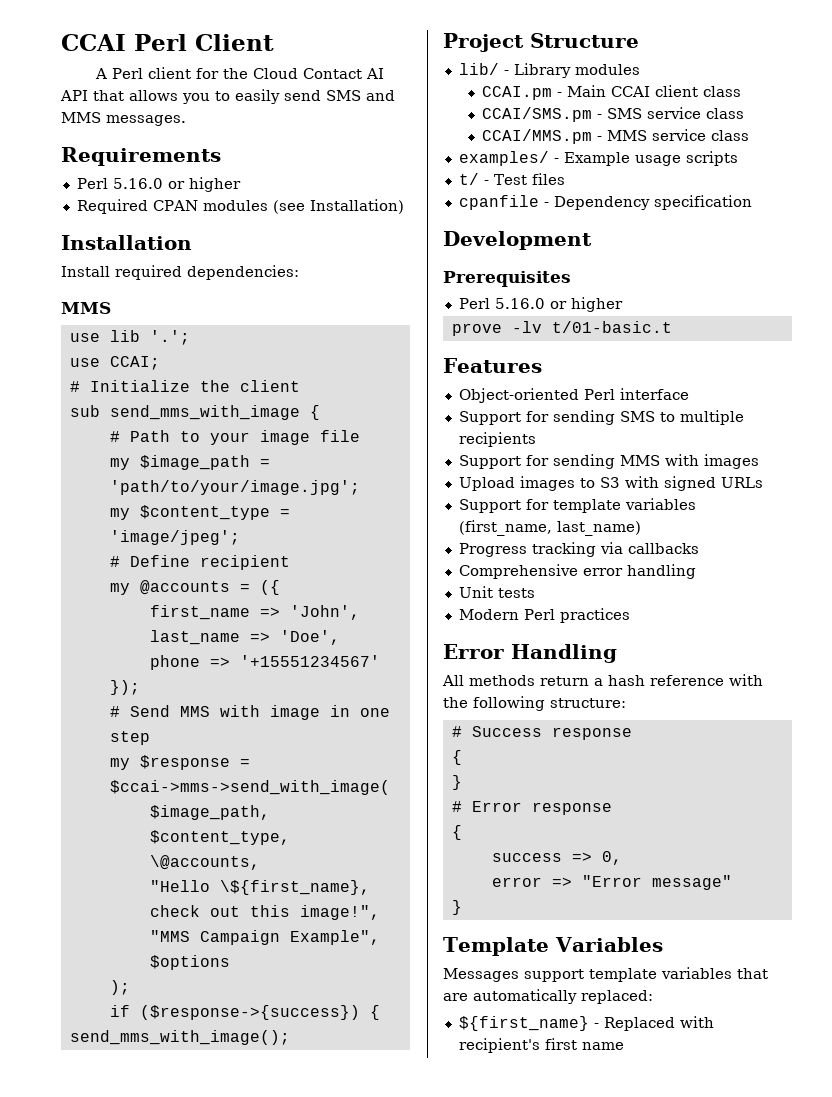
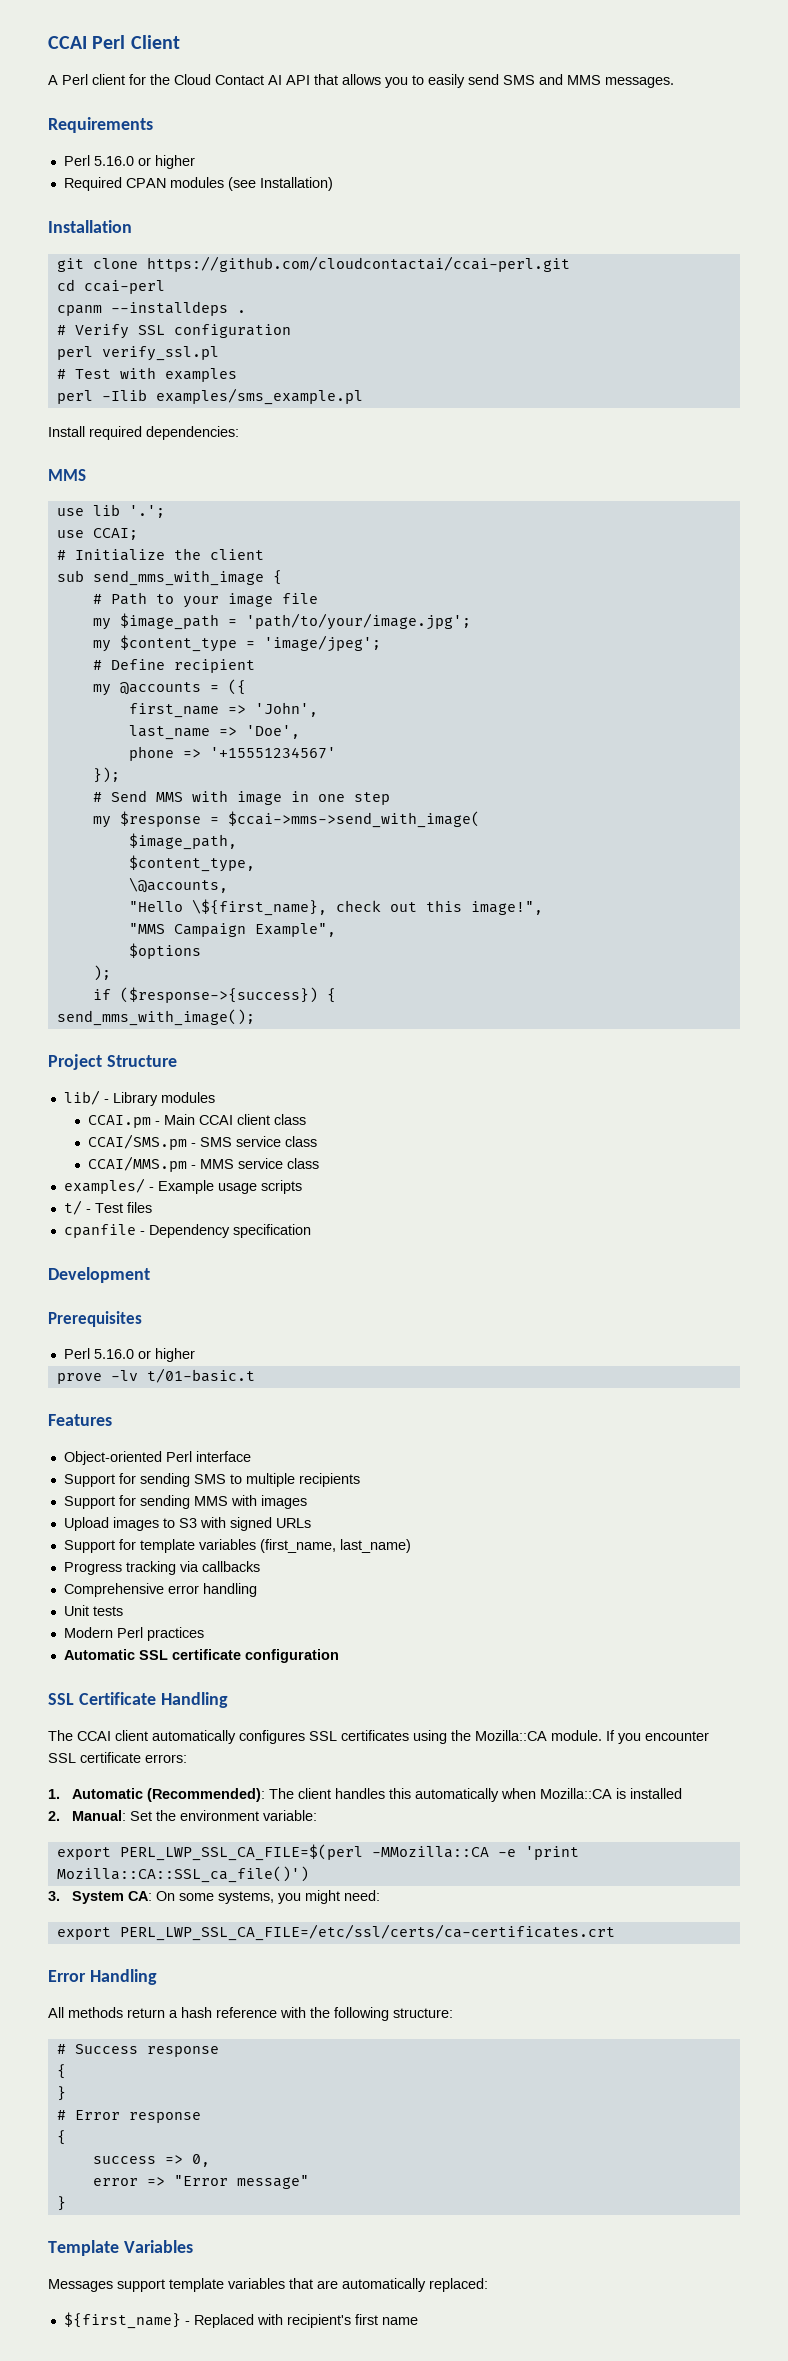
(192, 242) none -> [56,256,570,272] [56,279,165,294] [56,301,246,316] [56,324,291,339] [56,346,219,361] [56,367,237,382] [56,388,363,405] // git clone https://github.com/cloudcontactai/ccai-perl.git // cd ccai-perl // cpanm --installdeps . // # Verify SSL configuration // perl verify_ssl.pl // # Test with examples // perl -Ilib examples/sms_example.pl
(630, 615) none -> [63,1649,339,1663] [48,1692,228,1708] [48,1730,709,1744] [48,1752,187,1763] [48,1788,682,1802] [48,1810,317,1821] [56,1844,579,1861] [56,1866,309,1883] [48,1890,380,1904] [56,1924,615,1941] // Automatic SSL certificate configuration // SSL Certificate Handling // The CCAI client automatically configures SSL certificates using the Mozilla::CA module. If you encounter SSL certificate errors: // 1. Automatic (Recommended): The client handles this automatically when Mozilla::CA is installed // 2. Manual: Set the environment variable: // export PERL_LWP_SSL_CA_FILE=$(perl -MMozilla::CA -e 'print Mozilla::CA::SSL_ca_file()') // 3. System CA: On some systems, you might need: // export PERL_LWP_SSL_CA_FILE=/etc/ssl/certs/ca-certificates.crt

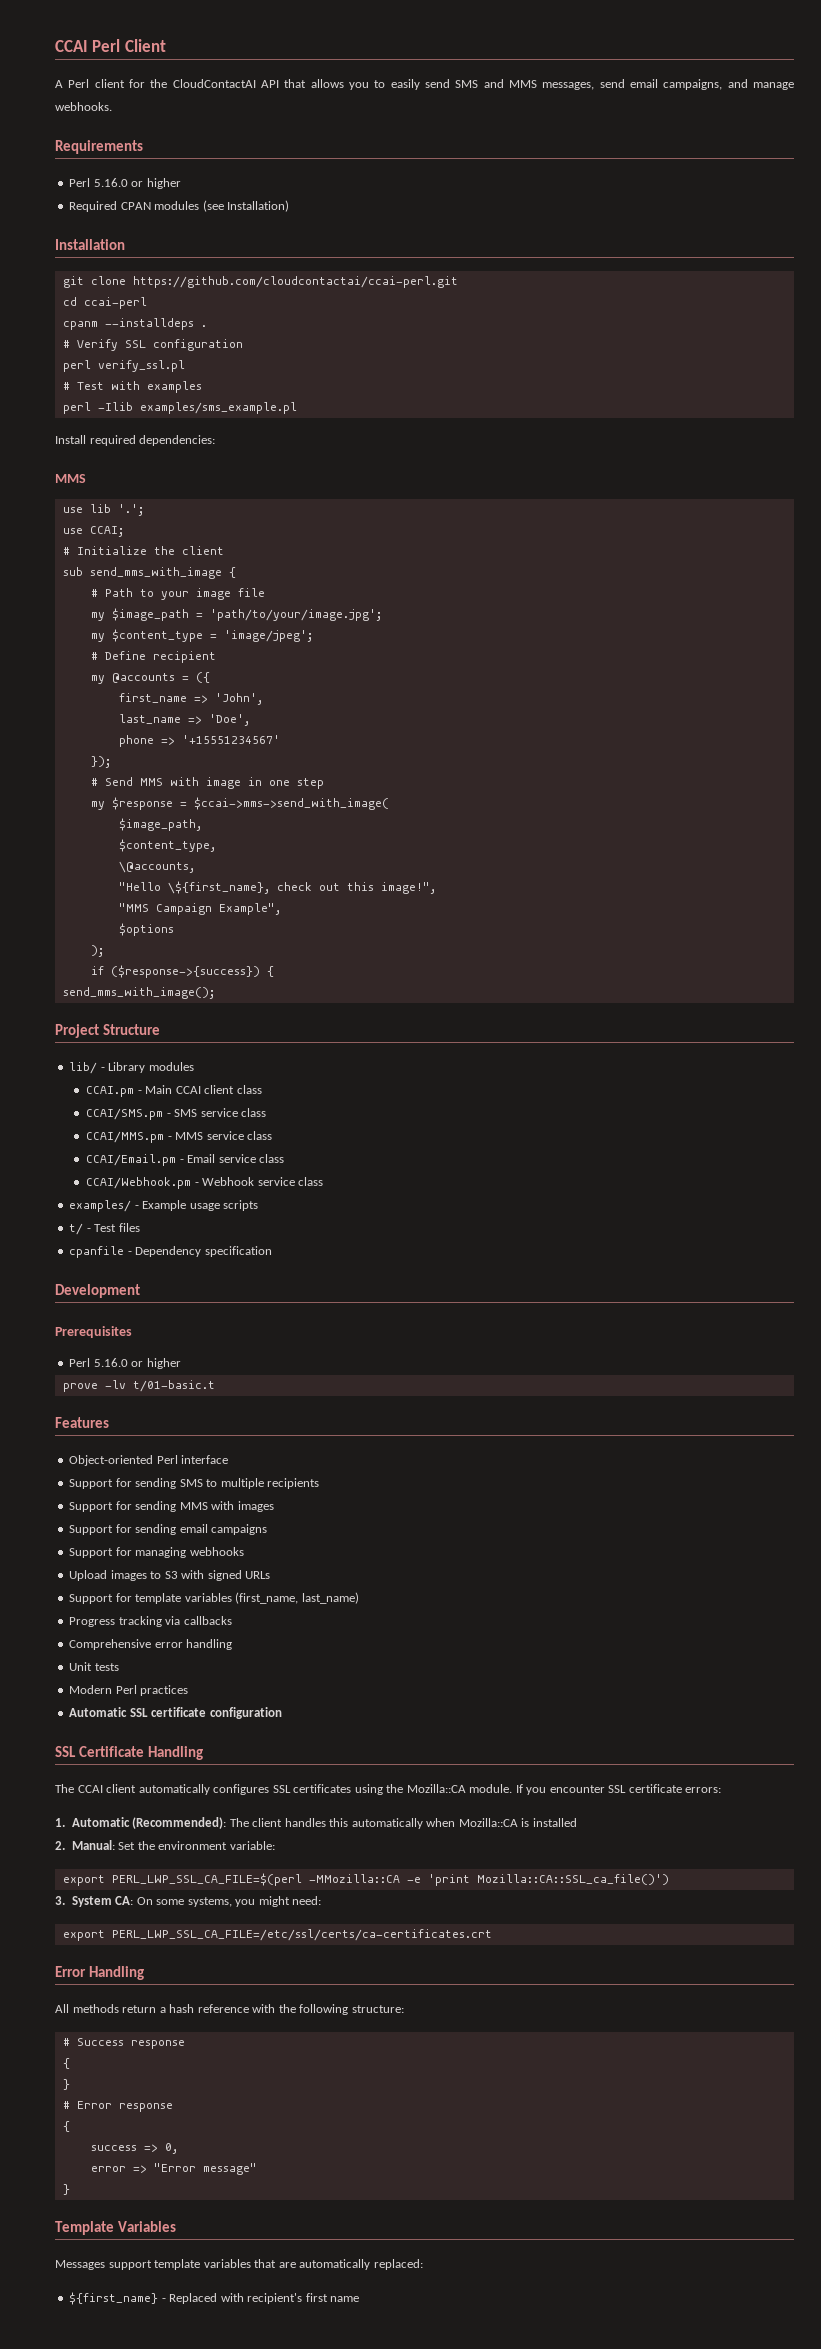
[174,74,282,85] Cloud Contact AI -> [172,79,256,88] CloudContactAI
[605,77,674,88] messages. -> [542,79,794,90] [55,102,112,111] messages, send email campaigns, and manage webhooks.
(319, 1163) none -> [86,1154,285,1166] [86,1177,324,1189] // CCAI/Email.pm - Email service class // CCAI/Webhook.pm - Webhook service class
(307, 1502) none -> [69,1524,268,1535] [69,1547,244,1558] // Support for sending email campaigns // Support for managing webhooks

